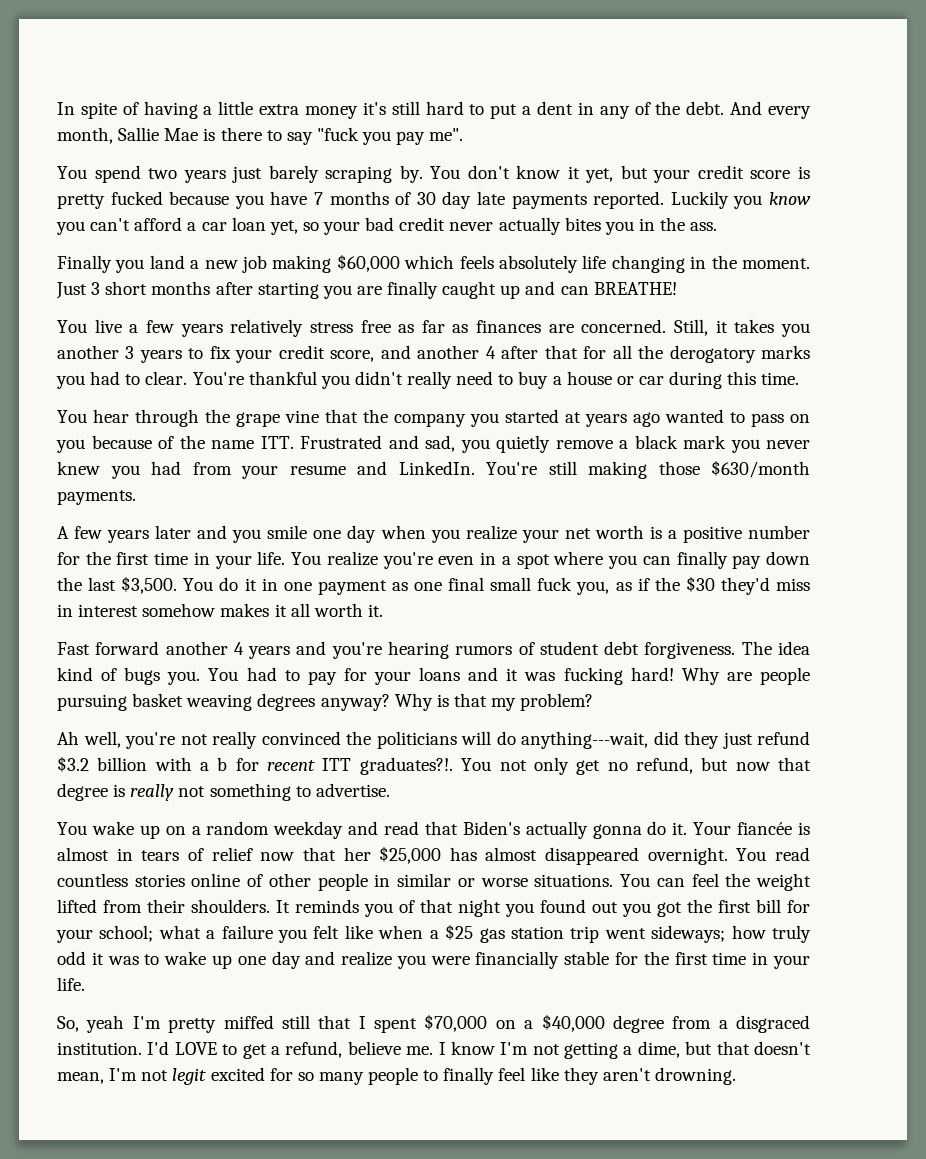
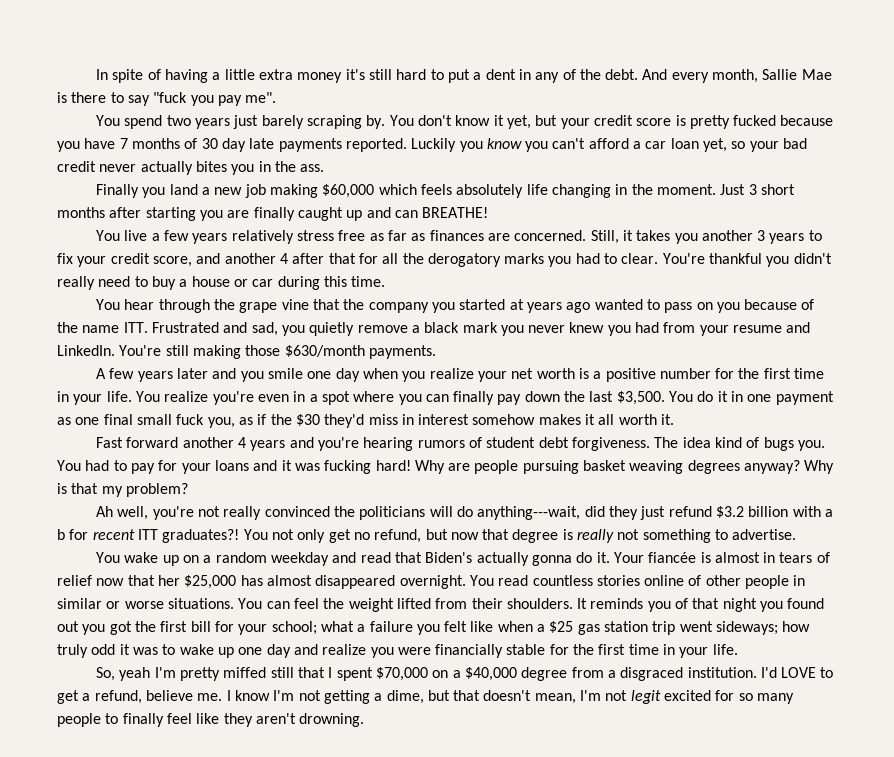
[359,757,453,775] graduates?!. -> [162,529,240,543] graduates?!

